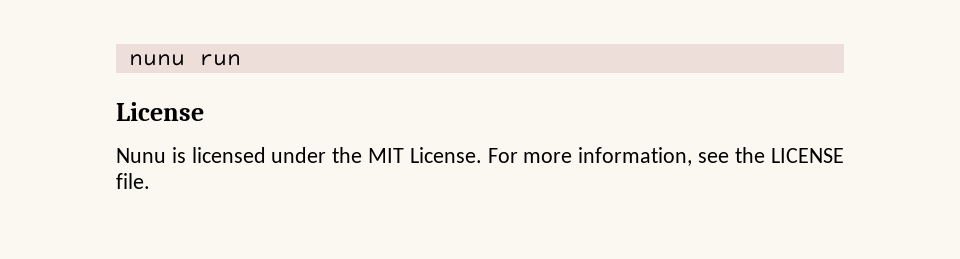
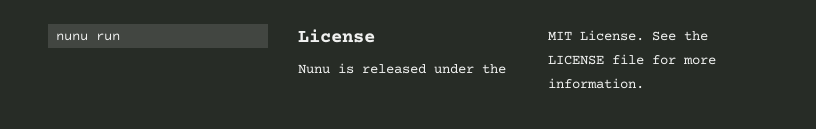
[191,147,266,163] licensed -> [362,64,426,74] released
[487,147,844,166] [116,173,150,189] For more information, see the LICENSE file. -> [652,31,708,41] [548,54,716,65] [548,78,644,89] See the LICENSE file for more information.

